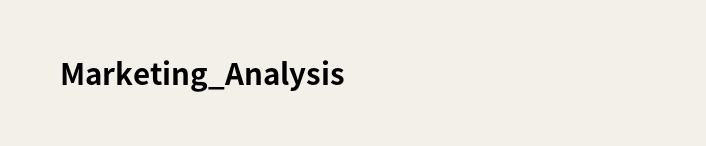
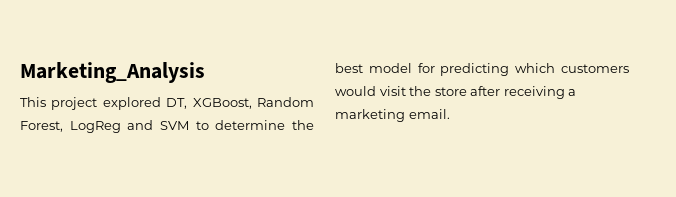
(345, 76) none -> [20,97,314,110] [20,120,314,133] [335,63,629,76] [335,86,577,99] [335,109,450,122] // This project explored DT, XGBoost, Random Forest, LogReg and SVM to determine the best model for predicting which customers would visit the store after receiving a marketing email.

